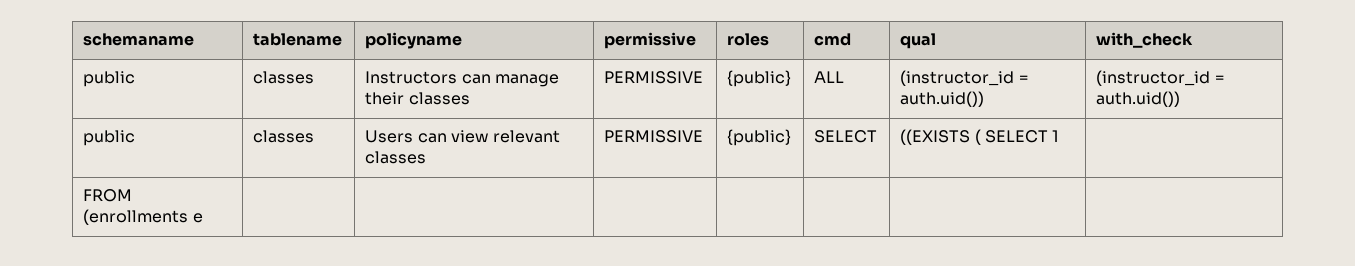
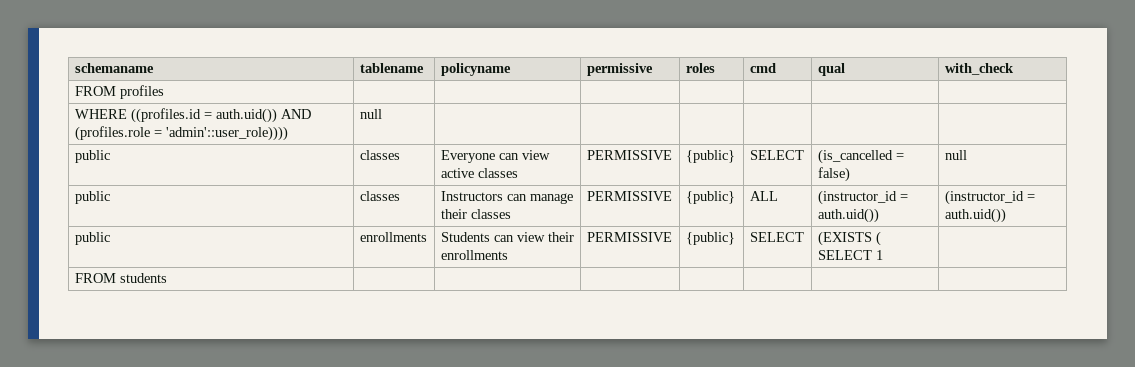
(1194, 40) none -> [74,85,164,99] [74,108,311,123] [74,126,288,141] [359,109,382,119] [74,150,110,163] [359,150,400,160] [440,150,550,163] [440,168,518,178] [586,150,672,160] [685,150,735,163] [749,150,804,160] [817,149,904,164] [817,167,850,182] [944,150,967,160] // FROM profiles | | | | | | | // WHERE ((profiles.id = auth.uid()) AND (profiles.role = 'admin'::user_role)))) | null | | | | | | // public | classes | Everyone can view active classes | PERMISSIVE | {public} | SELECT | (is_cancelled = false) | null
[253,130,315,143] [365,130,561,143] [365,151,427,164] [604,130,704,143] [727,129,792,146] [814,130,878,143] [900,129,971,145] classes | Users can view relevant classes | PERMISSIVE | {public} | SELECT | ((EXISTS -> [359,232,427,242] [440,232,574,242] [440,250,508,260] [586,232,672,242] [685,232,735,245] [749,232,804,242] [817,231,872,246] enrollments | Students can view their enrollments | PERMISSIVE | {public} | SELECT | (EXISTS
[83,209,203,225] (enrollments e -> [119,273,167,283] students

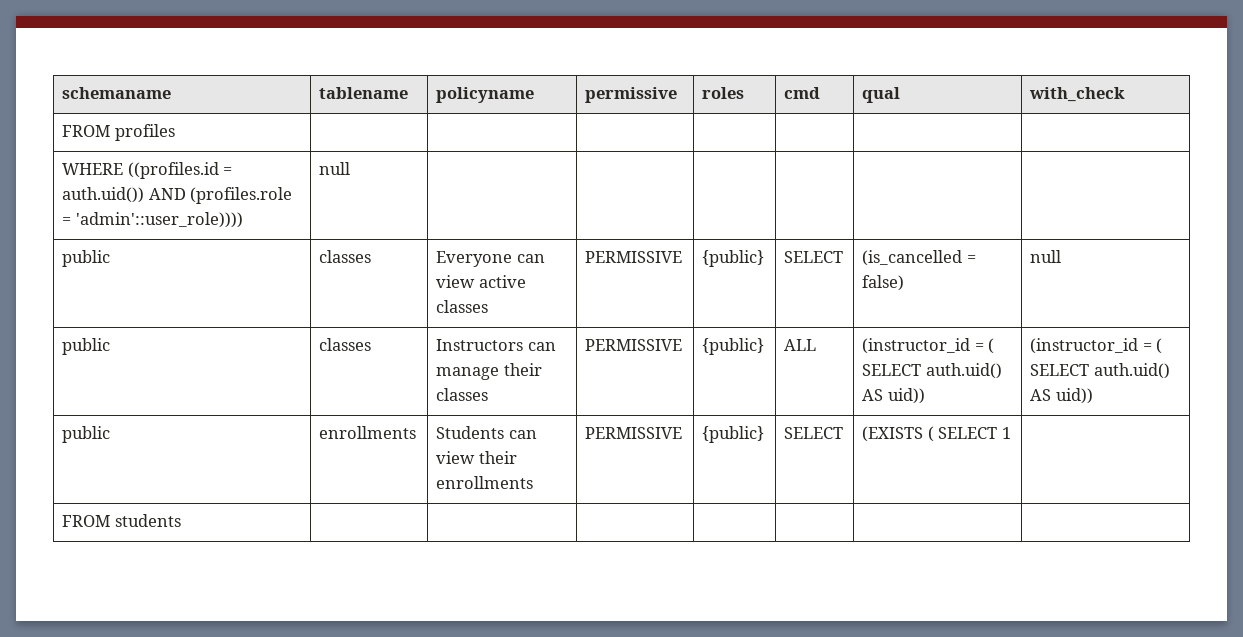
[817,208,879,223] [944,190,1035,205] [944,208,1006,223] auth.uid()) | (instructor_id = auth.uid()) -> [988,338,995,354] [862,363,1002,379] [862,388,925,404] [1030,338,1163,354] [1030,363,1170,379] [1030,388,1093,404] ( SELECT auth.uid() AS uid)) | (instructor_id = ( SELECT auth.uid() AS uid))

